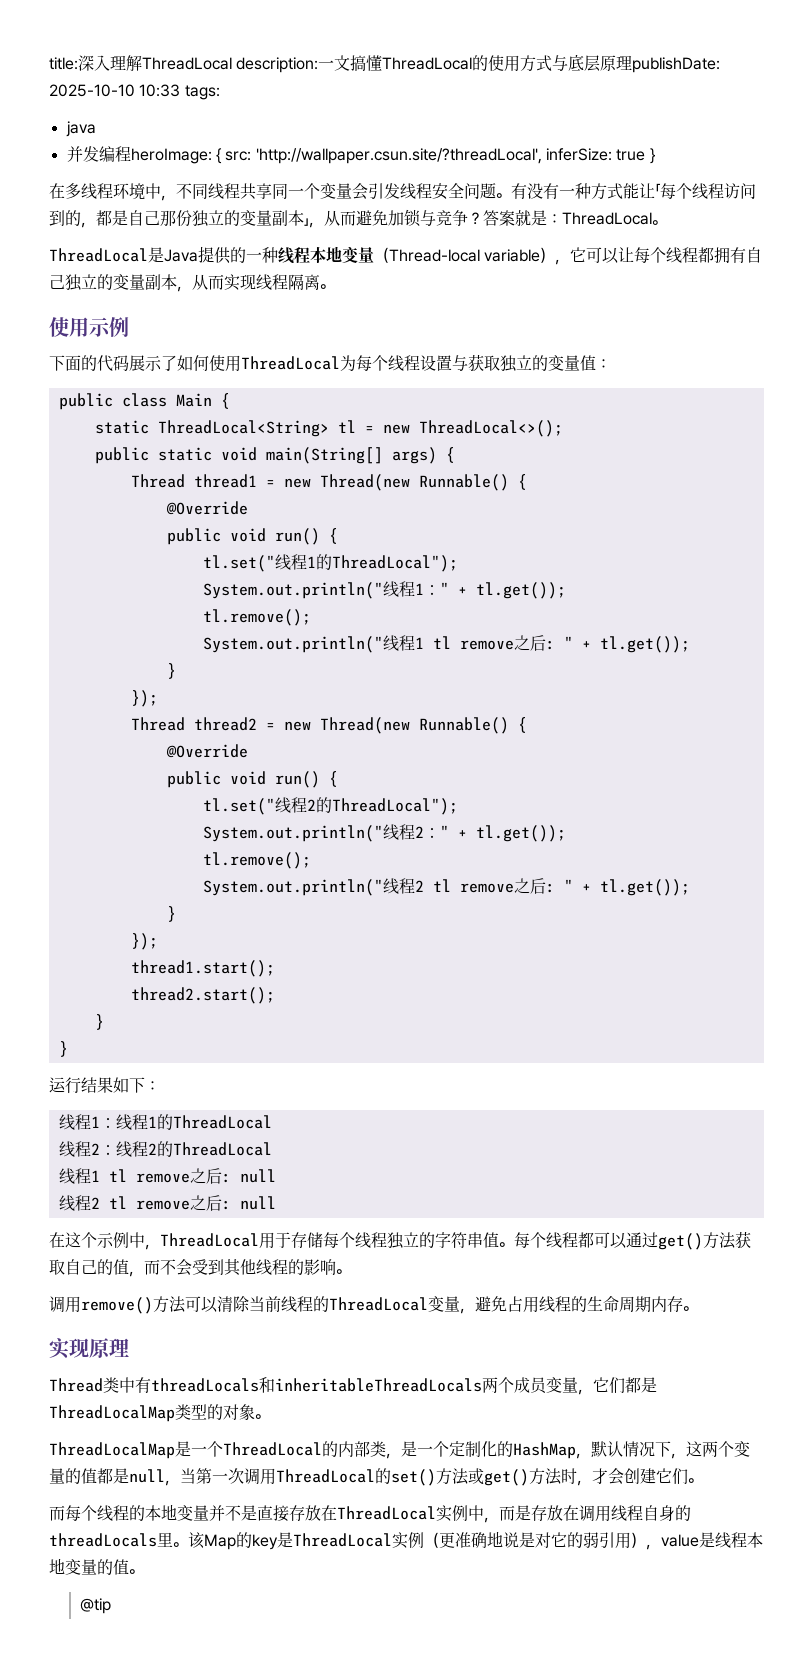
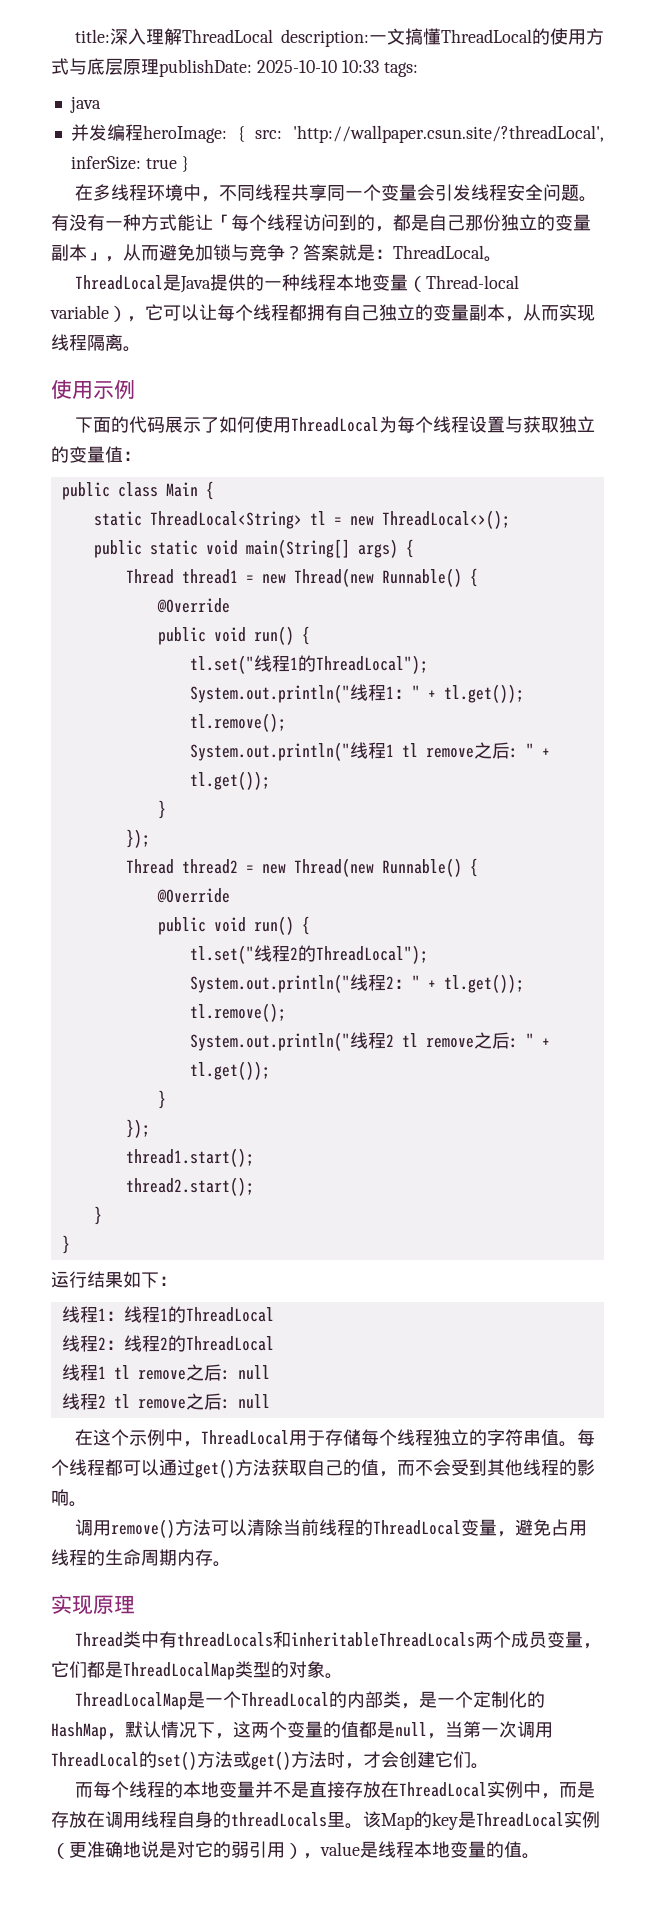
[79,1598,111,1614] // @tip -> (540, 1856) none

